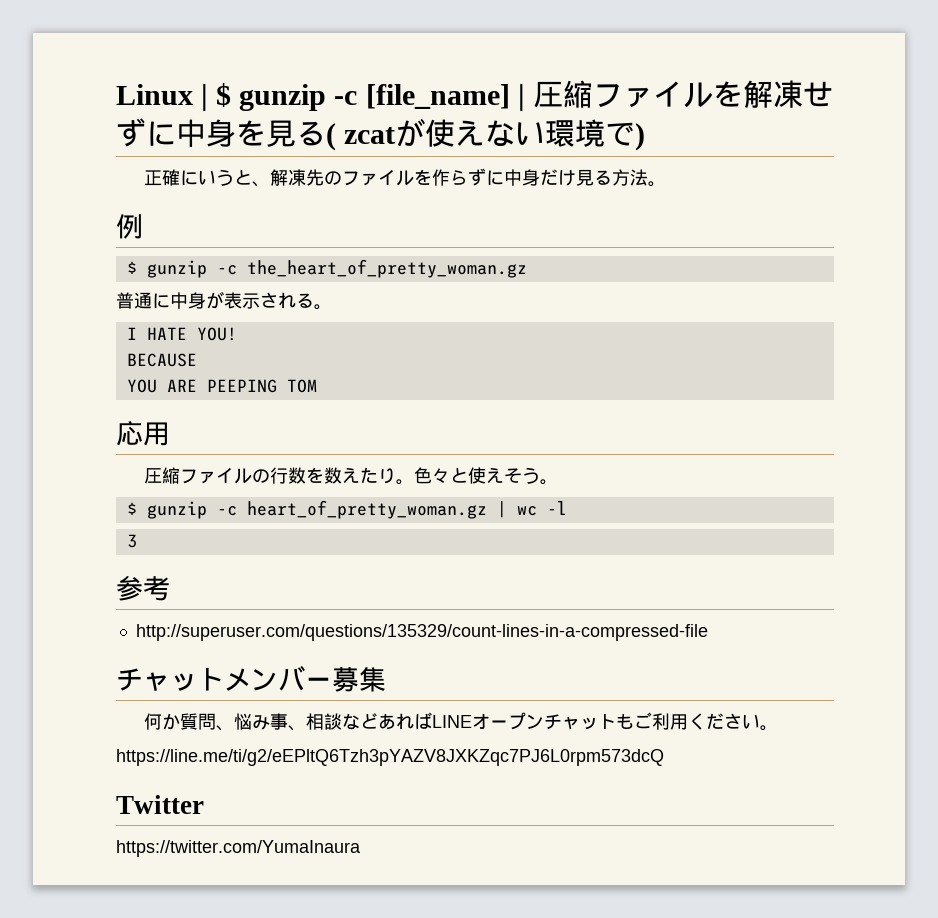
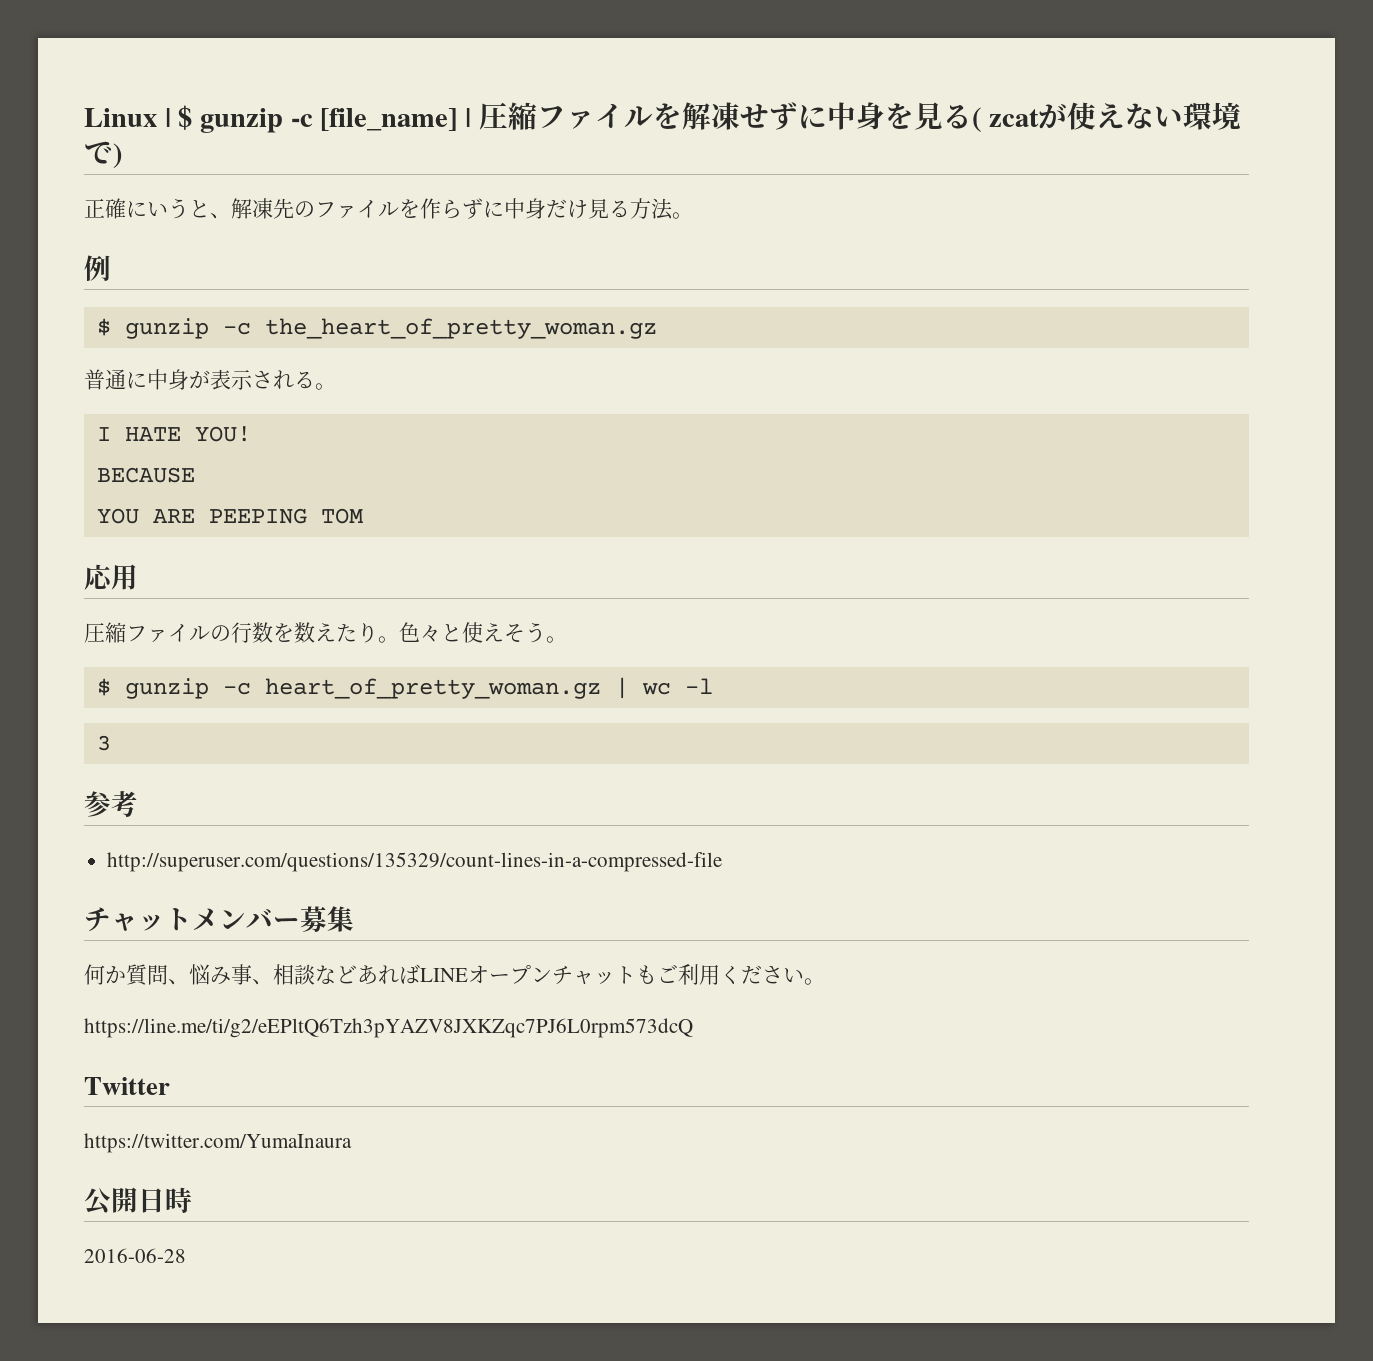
(361, 848) none -> [84,1187,192,1215] [84,1248,186,1263] // 公開日時 // 2016-06-28

